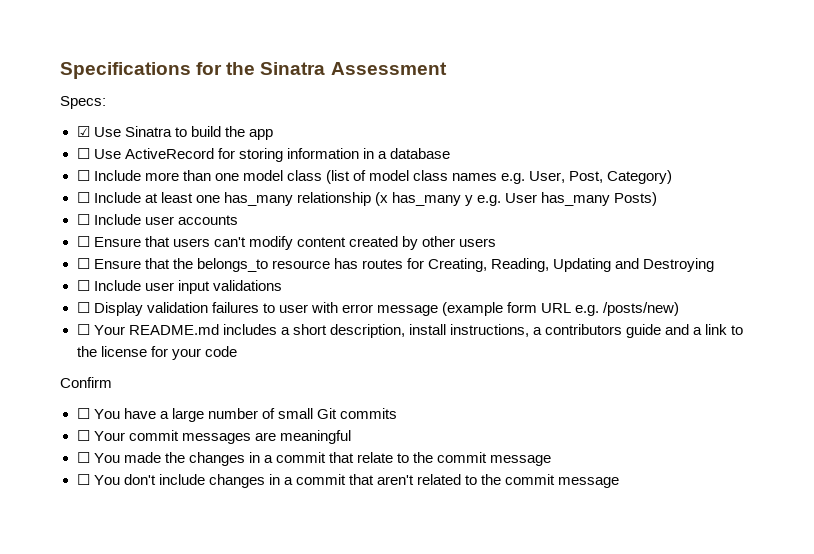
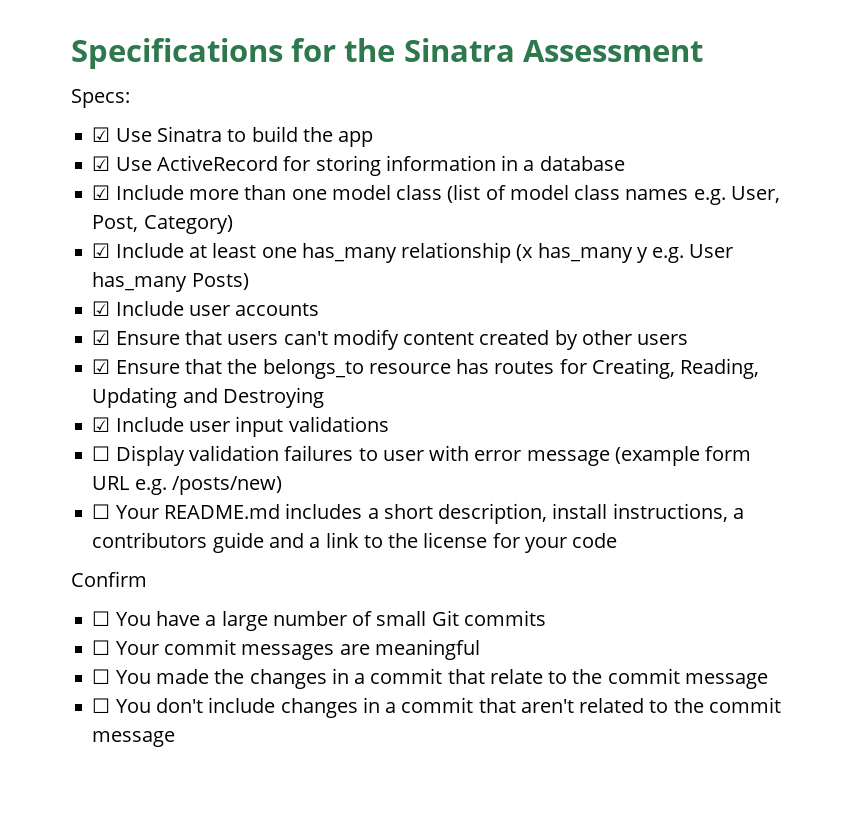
[76,148,90,159] ☐ -> [92,156,111,171] ☑
[76,170,90,181] ☐ -> [92,185,111,200] ☑
[76,192,90,203] ☐ -> [92,243,111,258] ☑
[76,214,90,225] ☐ -> [92,301,111,316] ☑
[76,236,90,247] ☐ -> [92,330,111,345] ☑
[76,258,90,269] ☐ -> [92,359,111,374] ☑
[76,280,90,291] ☐ -> [92,417,111,432] ☑

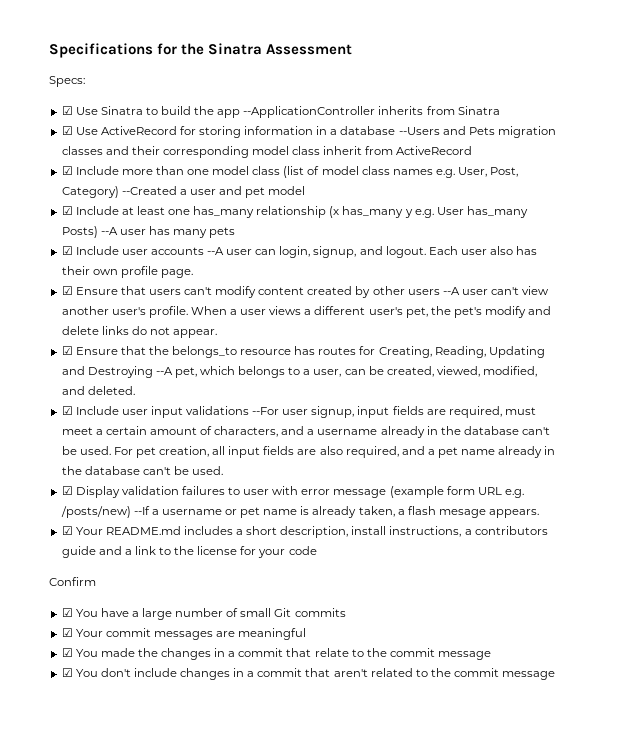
(374, 139) none -> [243,106,500,118] --ApplicationController inherits from Sinatra
(625, 163) none -> [398,126,556,138] [61,146,473,158] --Users and Pets migration classes and their corresponding model class inherit from ActiveRecord
(233, 224) none -> [121,186,306,198] --Created a user and pet model
(249, 281) none -> [100,226,236,238] --A user has many pets
(320, 309) none -> [207,246,538,258] [61,266,193,278] --A user can login, signup, and logout. Each user also has their own profile page.
(689, 339) none -> [442,286,550,295] [61,306,552,318] [61,326,218,338] --A user can't view another user's profile. When a user views a different user's pet, the pet's modify and delete links do not appear.
(324, 397) none -> [155,366,538,378] [61,386,135,395] --A pet, which belongs to a user, can be created, viewed, modified, and deleted.
[92,446,111,461] // ☐ -> [252,406,536,418] [61,426,551,438] [61,446,556,458] [61,466,224,475] [61,486,73,495] --For user signup, input fields are required, must meet a certain amount of characters, and a username already in the database can't be used. For pet creation, all input fields are also required, and a pet name already in the database can't be used. // ☑
[92,504,111,519] // ☐ -> [133,506,540,518] [61,526,73,535] --If a username or pet name is already taken, a flash mesage appears. // ☑
[92,611,111,626] ☐ -> [61,608,73,617] ☑
[92,640,111,655] ☐ -> [61,628,73,637] ☑
[92,669,111,684] ☐ -> [61,648,73,657] ☑
[92,698,111,713] ☐ -> [61,668,73,677] ☑

